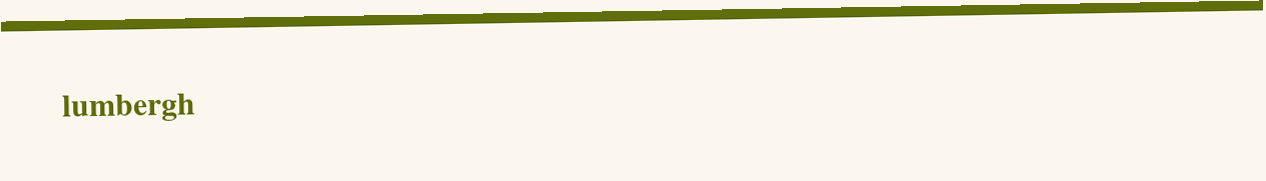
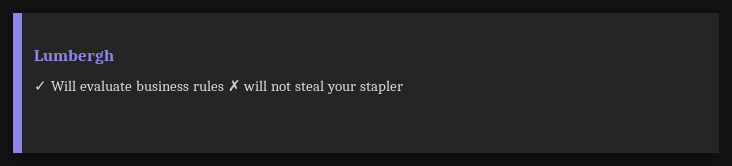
[62,93,196,124] lumbergh -> [34,49,114,64] [34,80,404,94] Lumbergh // ✓ Will evaluate business rules ✗ will not steal your stapler

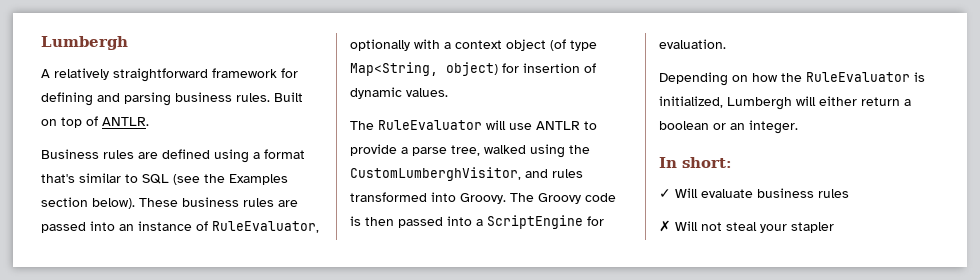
[34,49,114,64] Lumbergh -> [41,36,128,50] [41,68,298,82] [41,92,303,106] [41,116,149,128] [41,149,305,163] [41,173,288,185] [41,197,298,209] [41,221,319,233] [350,39,597,51] [350,62,596,76] [350,87,448,99] [350,120,597,130] [350,144,590,158] [350,167,583,181] [350,192,616,204] [350,215,604,229] [659,39,726,49] [659,72,925,86] [659,96,911,110] [659,120,798,134] [659,157,732,168] Lumbergh // A relatively straightforward framework for defining and parsing business rules. Built on top of ANTLR. // Business rules are defined using a format that's similar to SQL (see the Examples section below). These business rules are passed into an instance of RuleEvaluator, optionally with a context object (of type Map<String, object) for insertion of dynamic values. // The RuleEvaluator will use ANTLR to provide a parse tree, walked using the CustomLumberghVisitor, and rules transformed into Groovy. The Groovy code is then passed into a ScriptEngine for evaluation. // Depending on how the RuleEvaluator is initialized, Lumbergh will either return a boolean or an integer. // In short:
[227,80,268,92] ✗ will -> [659,220,698,232] // ✗ Will

